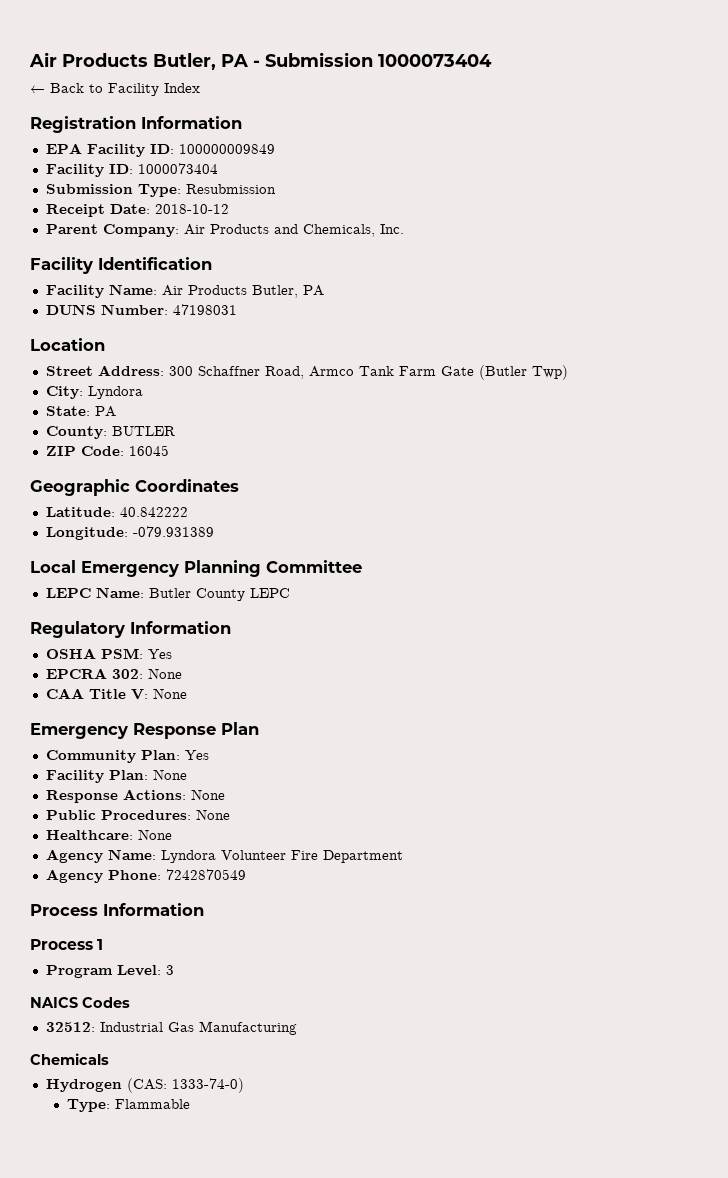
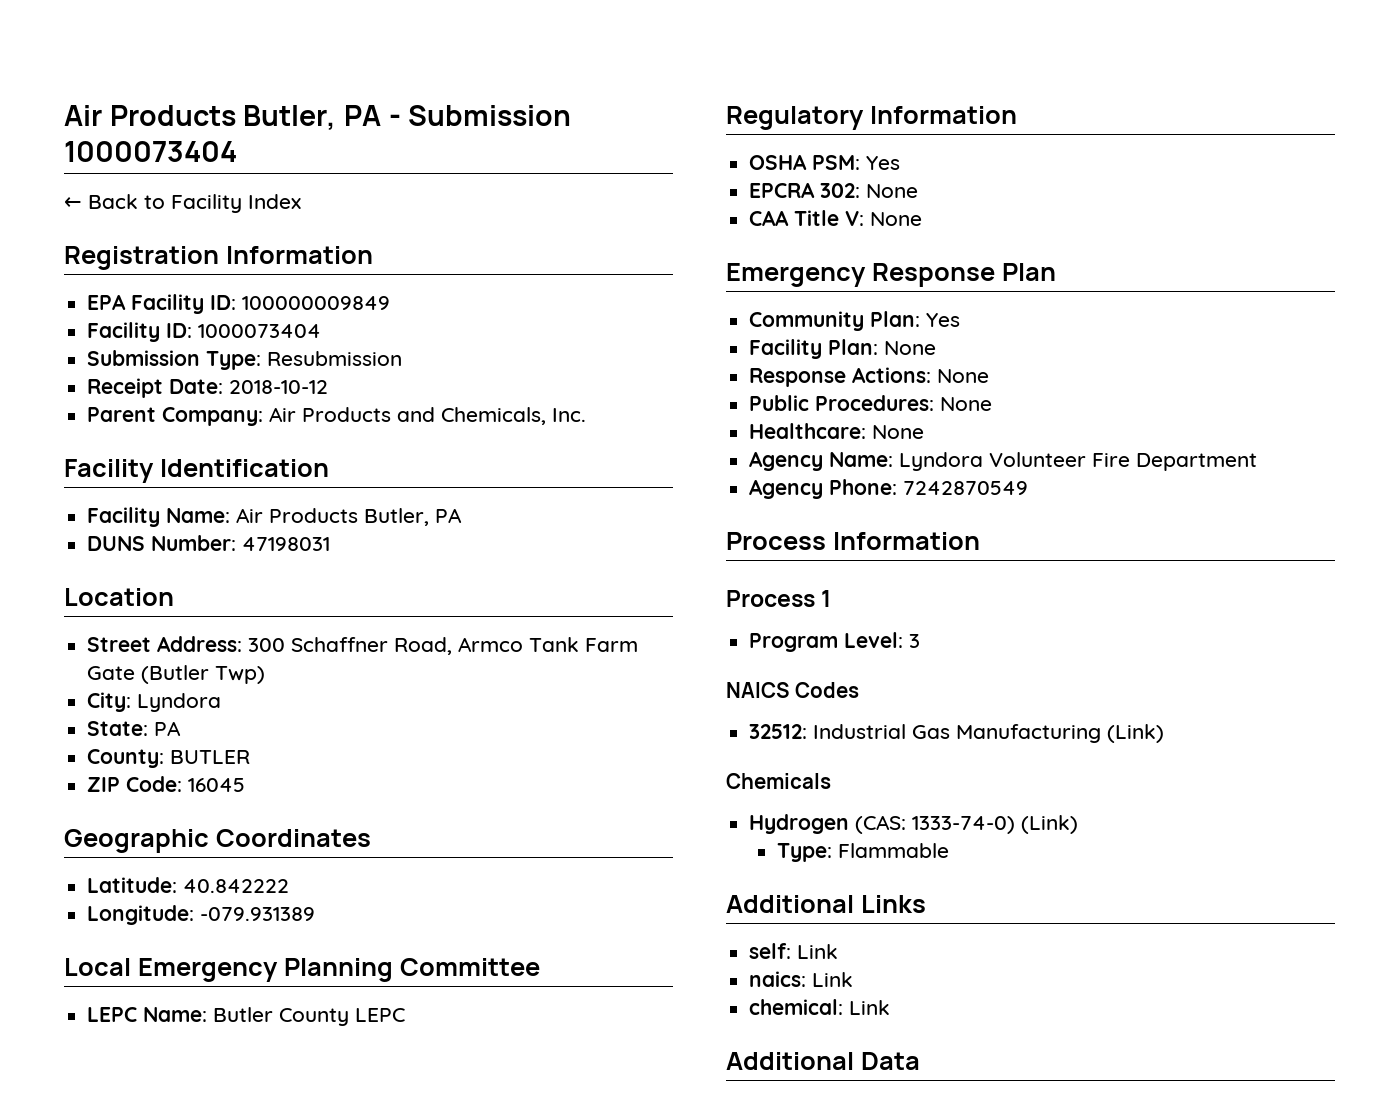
(297, 1028) none -> [1107,724,1165,743] (Link)
(244, 1085) none -> [1021,815,1079,834] (Link)
(190, 1104) none -> [726,895,926,913] [749,943,839,959] [749,971,854,987] [749,999,891,1015] [726,1052,920,1070] // Additional Links // self: Link // naics: Link // chemical: Link // Additional Data

